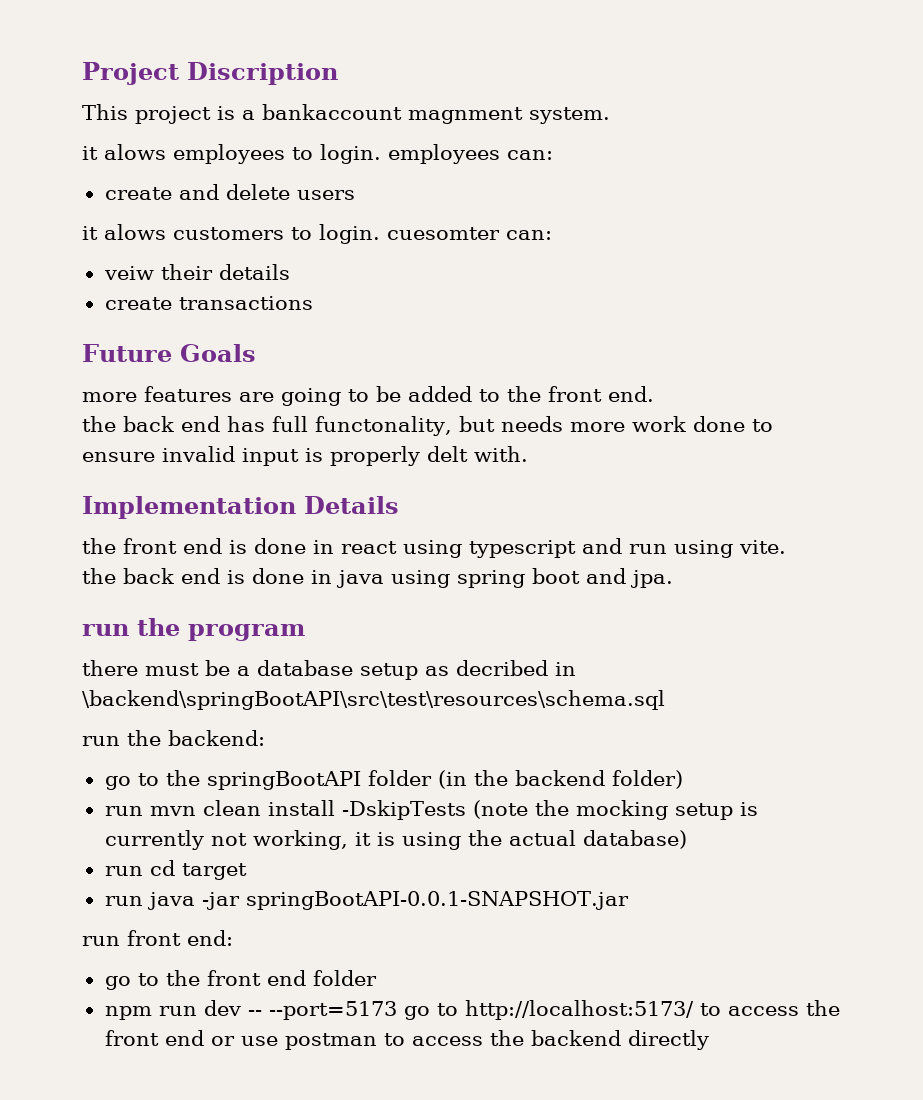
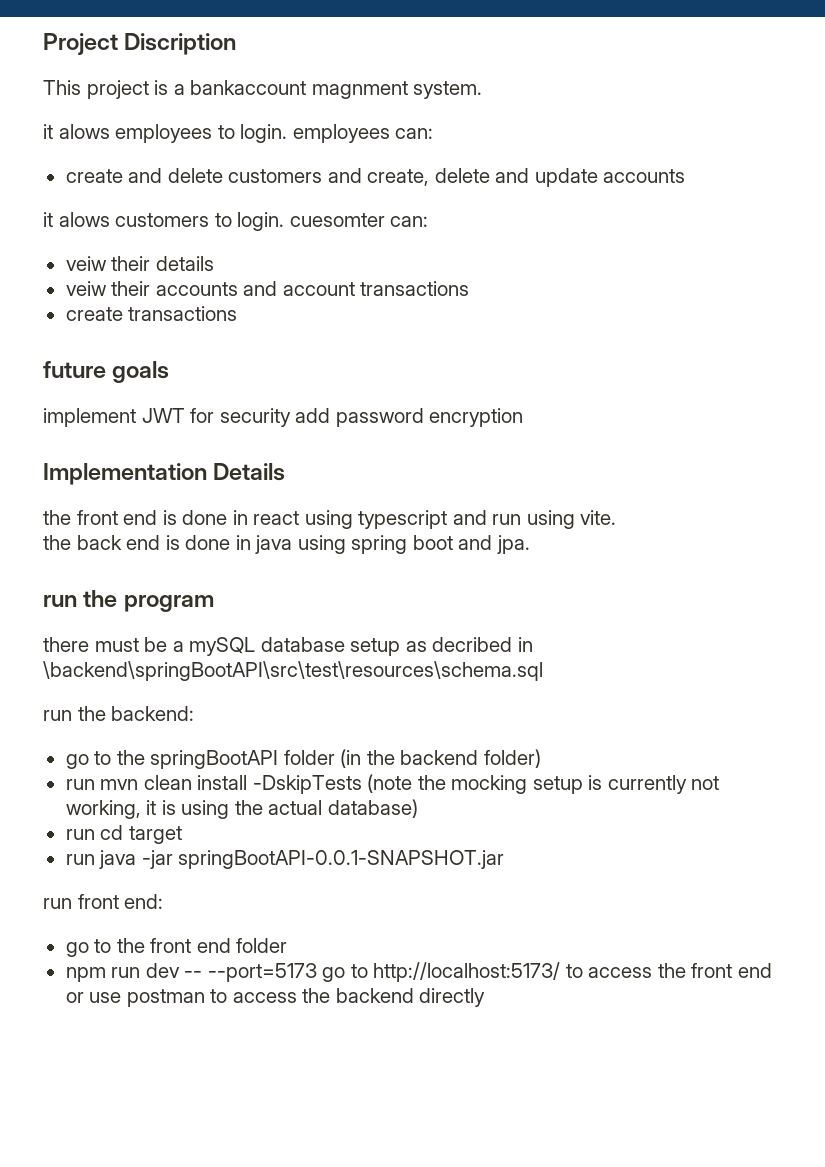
[296,190,355,200] users -> [228,168,686,187] customers and create, delete and update accounts
[104,296,313,310] [82,344,256,362] [82,386,654,406] [82,416,773,436] [82,446,528,466] create transactions // Future Goals // more features are going to be added to the front end. // the back end has full functonality, but needs more work done to ensure invalid input is properly delt with. -> [65,281,470,296] [65,306,238,321] [43,361,170,383] [43,408,524,427] veiw their accounts and account transactions // create transactions // future goals // implement JWT for security add password encryption
(250, 671) none -> [189,637,256,656] mySQL

